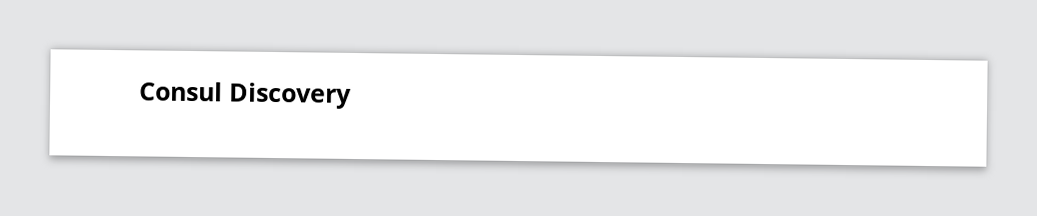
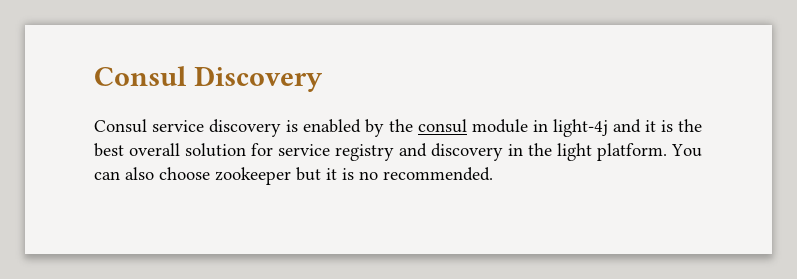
(352, 95) none -> [94,119,702,137] [94,143,702,161] [94,167,493,185] // Consul service discovery is enabled by the consul module in light-4j and it is the best overall solution for service registry and discovery in the light platform. You can also choose zookeeper but it is no recommended.

